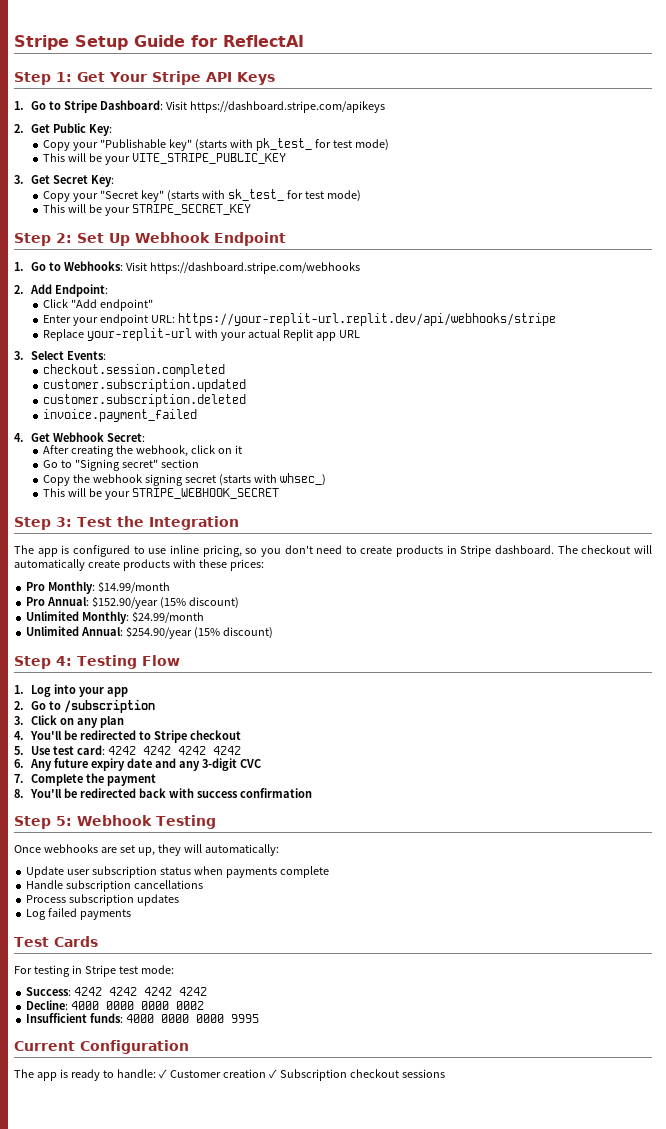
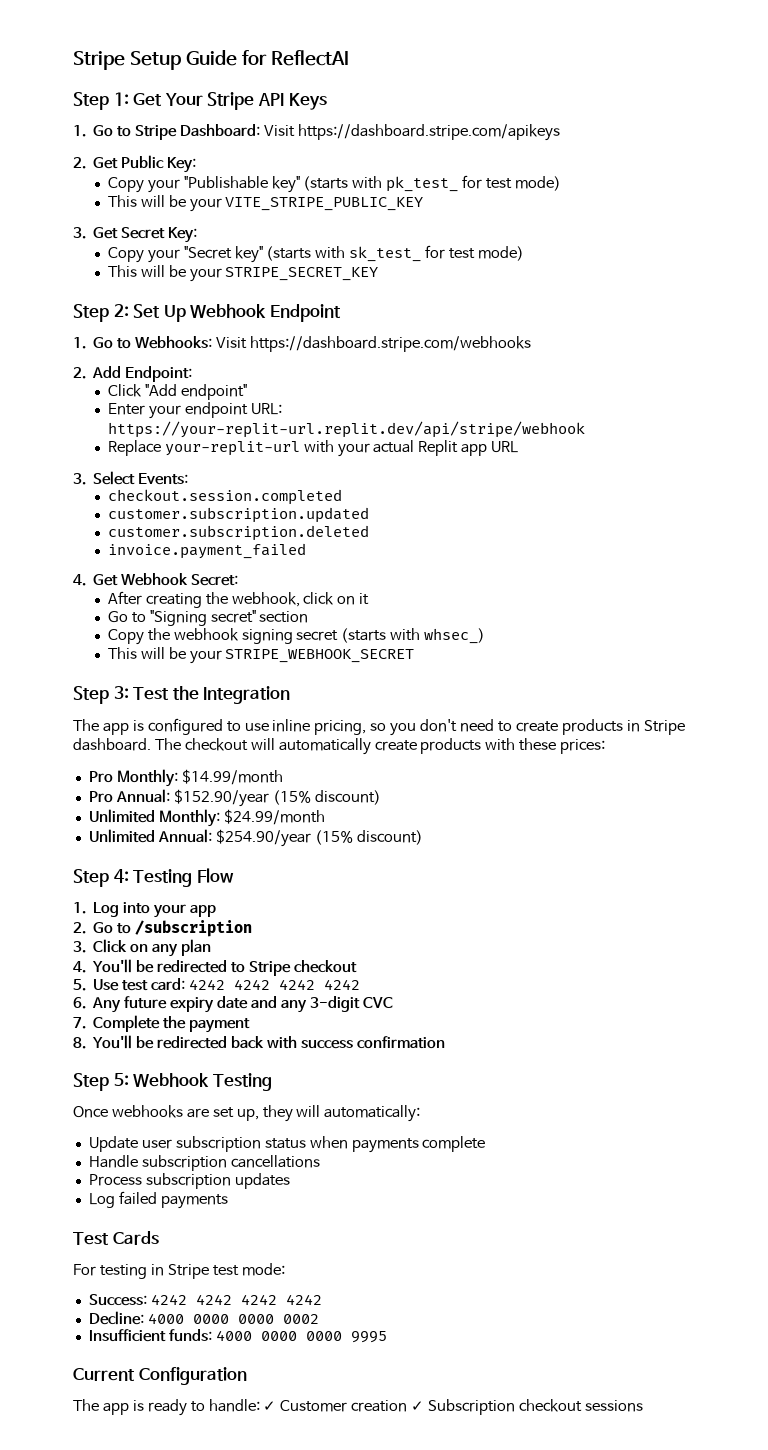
[178,313,557,326] https://your-replit-url.replit.dev/api/webhooks/stripe -> [107,421,585,438] https://your-replit-url.replit.dev/api/stripe/webhook

